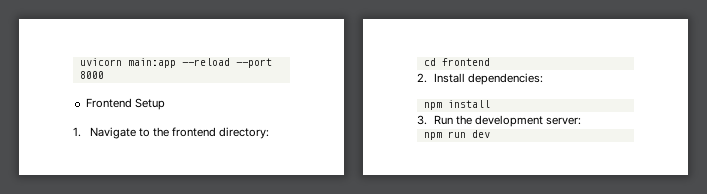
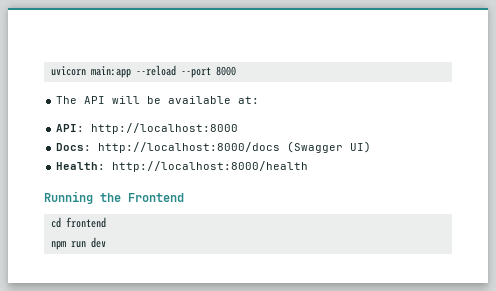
[85,98,165,110] [73,127,270,139] [423,58,490,66] [417,73,543,85] [423,100,490,110] [417,115,582,127] Frontend Setup // 1. Navigate to the frontend directory: // cd frontend // 2. Install dependencies: // npm install // 3. Run the development server: -> [56,96,260,104] [56,123,239,134] [56,141,372,153] [56,161,309,172] [44,191,184,204] [50,217,106,228] The API will be available at: // API: http://localhost:8000 // Docs: http://localhost:8000/docs (Swagger UI) // Health: http://localhost:8000/health // Running the Frontend // cd frontend

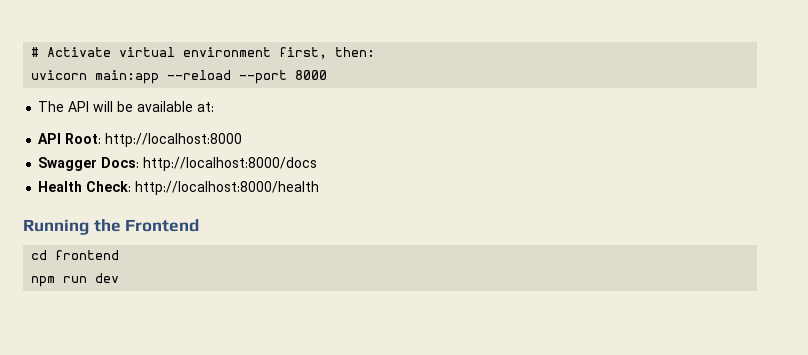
(50, 71) none -> [31,47,376,59] # Activate virtual environment first, then: //
[56,124,85,132] API: -> [38,133,102,144] API Root:
(239, 128) none -> [38,157,98,171] Swagger
[287,141,372,153] [56,162,106,170] (Swagger UI) // Health: -> [38,181,132,192] // Health Check:

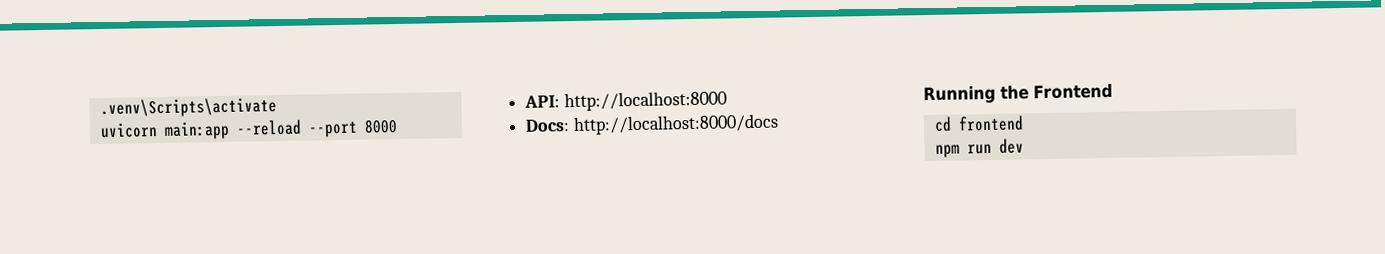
[31,47,376,59] # Activate virtual environment first, then: -> [99,97,277,119] .venv\Scripts\activate
[38,101,215,112] [38,133,102,144] The API will be available at: // API Root: -> [524,95,561,108] API:
[38,157,98,171] Swagger -> (727, 101) none
[38,181,320,195] // Health Check: http://localhost:8000/health -> (779, 124) none

